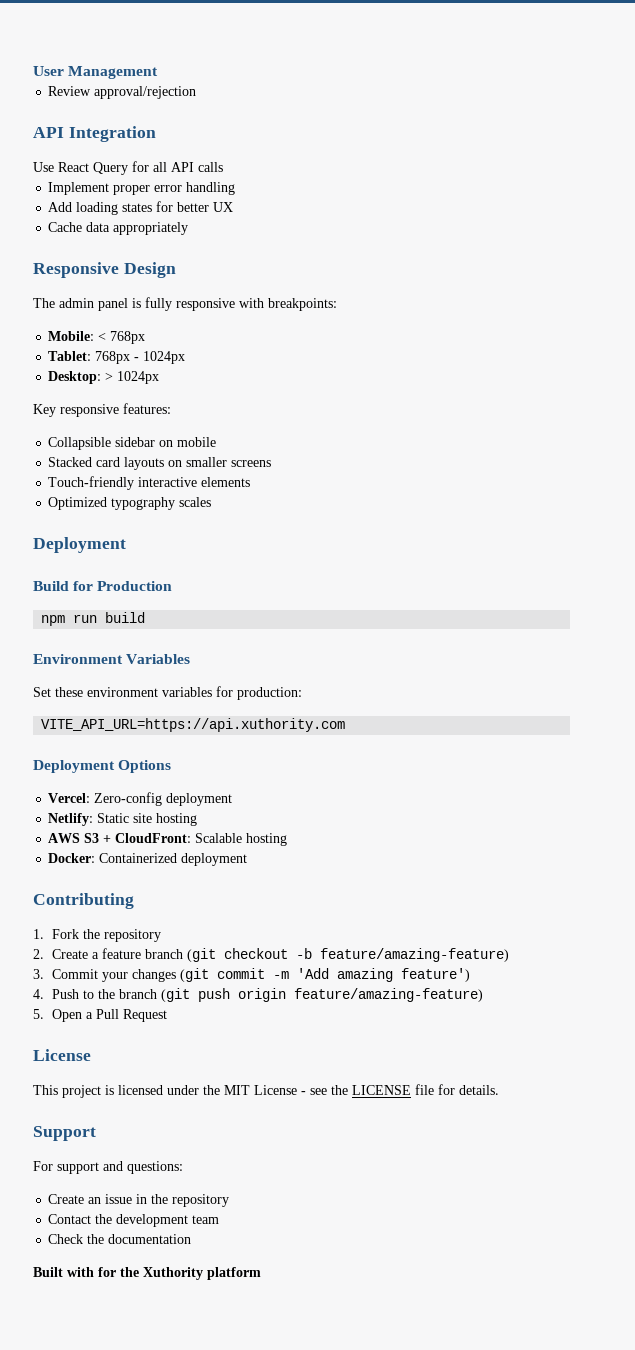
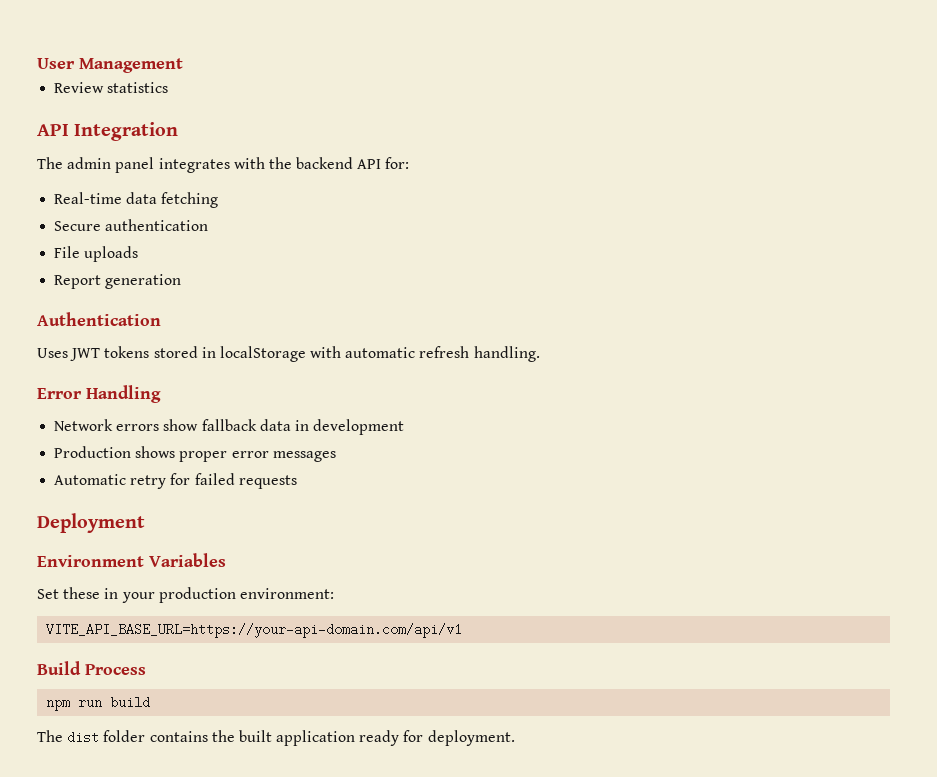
[94,86,197,99] approval/rejection -> [107,82,169,93] statistics
[33,161,223,175] [48,182,236,195] [48,201,234,215] [48,222,189,235] [33,262,176,278] [33,297,337,311] [48,331,146,344] [48,351,186,364] [48,371,160,384] [33,403,171,417] [48,437,217,450] [48,457,272,470] [48,476,251,490] [48,497,212,510] [33,537,126,553] [33,581,173,591] [41,612,146,626] [33,654,191,664] [33,686,302,700] [41,718,346,732] [33,760,172,773] [48,792,233,806] [48,813,198,826] [48,833,288,846] [48,853,248,866] [33,893,134,909] [33,929,162,942] [33,948,510,962] [33,968,471,982] [33,988,484,1002] [33,1009,168,1022] [33,1049,91,1061] [33,1084,499,1098] [33,1126,96,1141] [33,1161,183,1174] [48,1194,230,1207] [48,1214,220,1227] [48,1234,192,1244] [33,1267,261,1280] Use React Query for all API calls // Implement proper error handling // Add loading states for better UX // Cache data appropriately // Responsive Design // The admin panel is fully responsive with breakpoints: // Mobile: < 768px // Tablet: 768px - 1024px // Desktop: > 1024px // Key responsive features: // Collapsible sidebar on mobile // Stacked card layouts on smaller screens // Touch-friendly interactive elements // Optimized typography scales // Deployment // Build for Production // npm run build // Environment Variables // Set these environment variables for production: // VITE_API_URL=https://api.xuthority.com // Deployment Options // Vercel: Zero-config deployment // Netlify: Static site hosting // AWS S3 + CloudFront: Scalable hosting // Docker: Containerized deployment // Contributing // 1. Fork the repository // 2. Create a feature branch (git checkout -b feature/amazing-feature) // 3. Commit your changes (git commit -m 'Add amazing feature') // 4. Push to the branch (git push origin feature/amazing-feature) // 5. Open a Pull Request // License // This project is licensed under the MIT License - see the LICENSE file for details. // Support // For support and questions: // Create an issue in the repository // Contact the development team // Check the documentation // Built with for the Xuthority platform -> [37,157,410,173] [54,192,219,208] [54,219,209,231] [54,246,139,262] [54,274,182,289] [37,312,161,326] [37,346,540,362] [37,385,161,403] [54,419,405,435] [54,446,336,462] [54,473,297,489] [37,513,145,533] [37,553,226,567] [37,587,334,603] [46,623,463,638] [37,661,146,675] [46,696,151,711] [37,730,515,746] The admin panel integrates with the backend API for: // Real-time data fetching // Secure authentication // File uploads // Report generation // Authentication // Uses JWT tokens stored in localStorage with automatic refresh handling. // Error Handling // Network errors show fallback data in development // Production shows proper error messages // Automatic retry for failed requests // Deployment // Environment Variables // Set these in your production environment: // VITE_API_BASE_URL=https://your-api-domain.com/api/v1 // Build Process // npm run build // The dist folder contains the built application ready for deployment.

